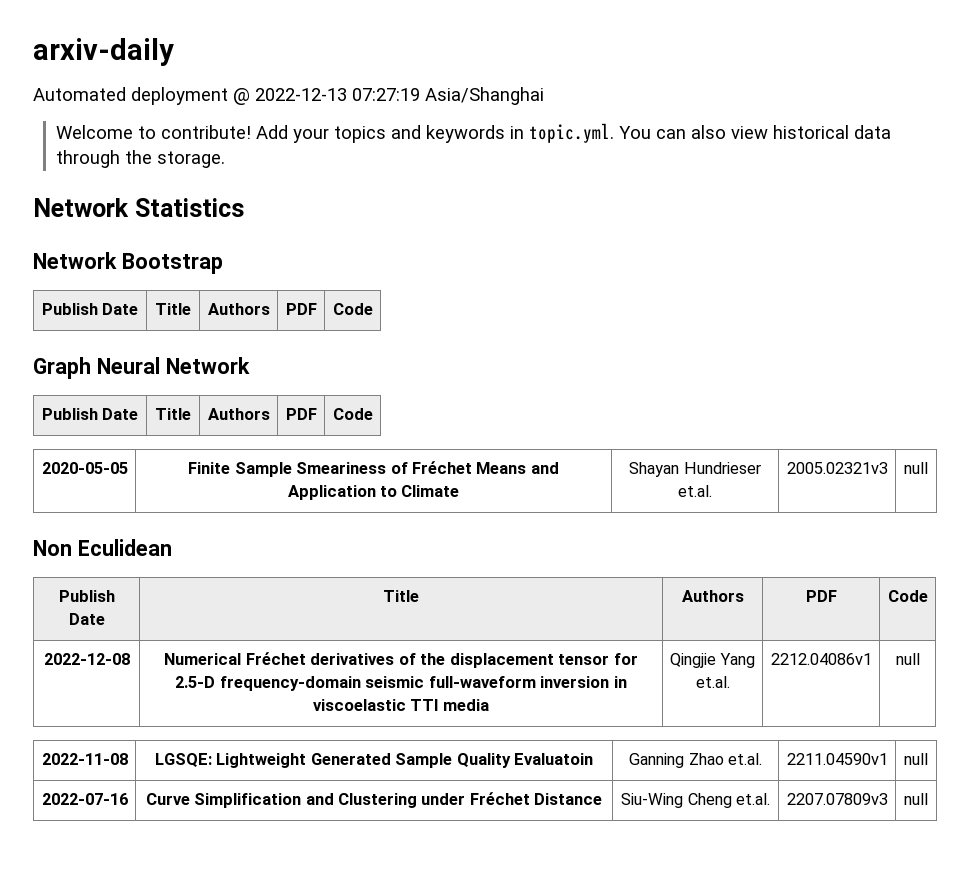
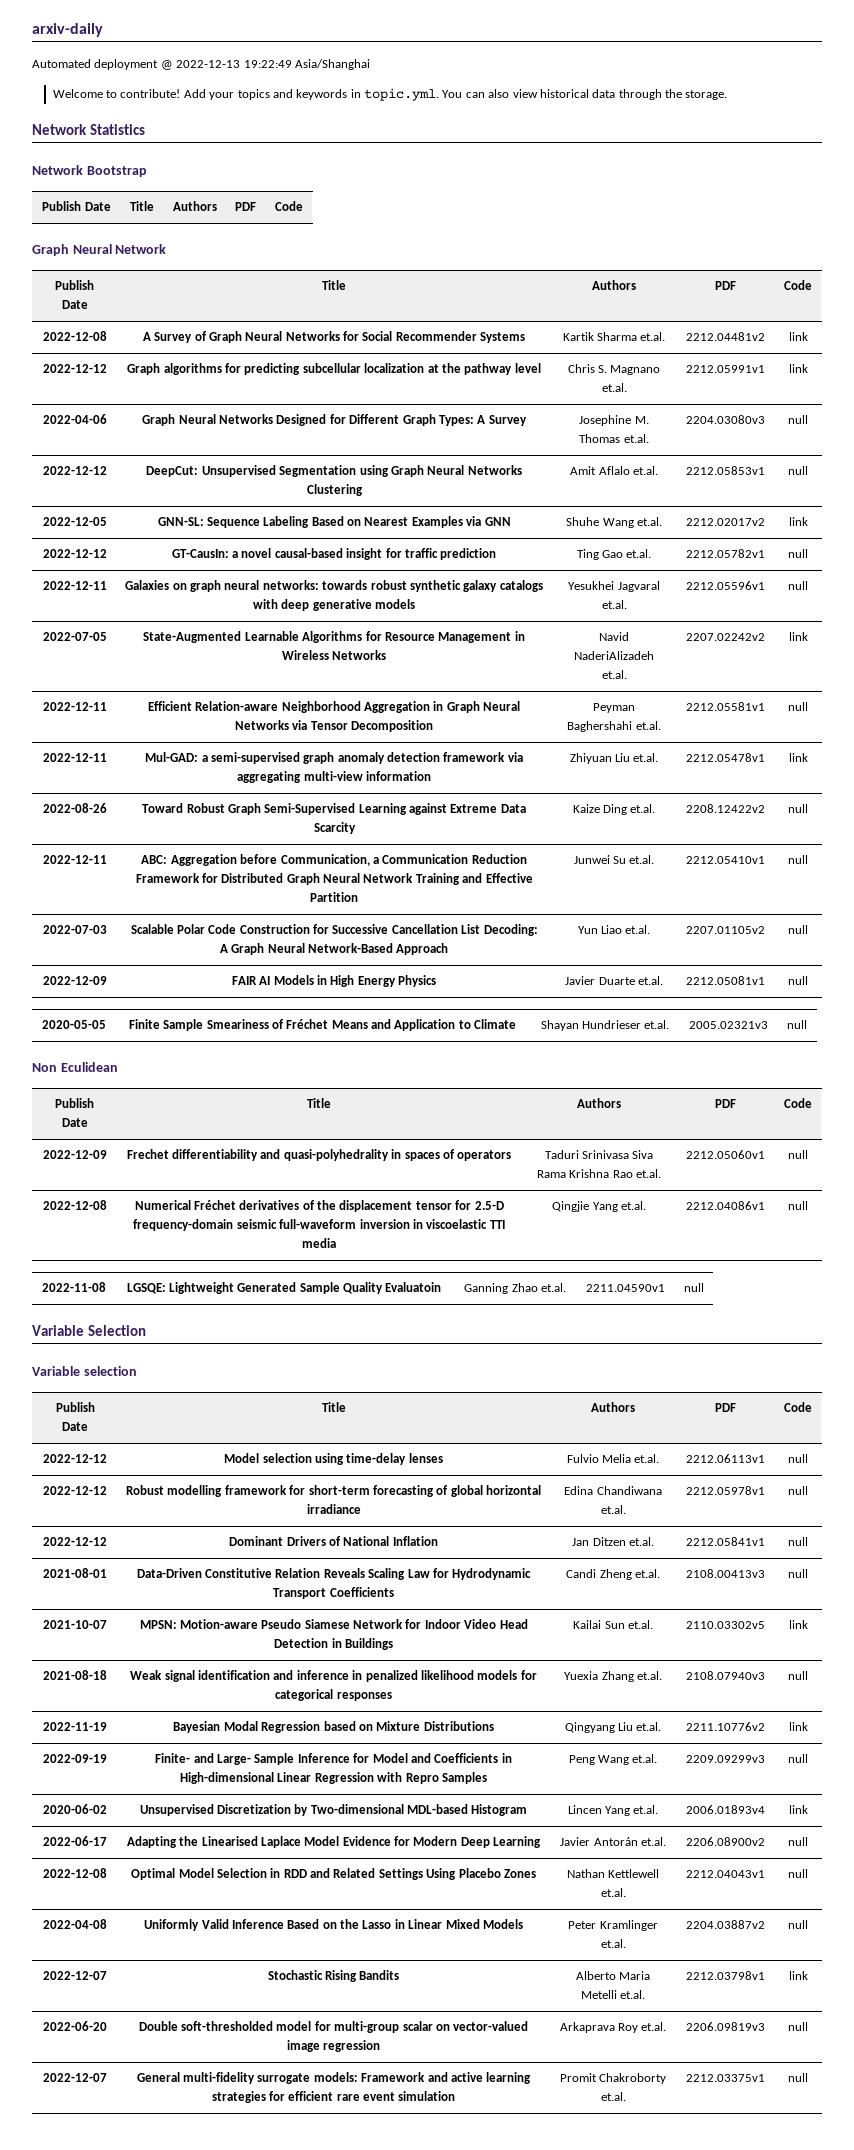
[352,88,420,101] 07:27:19 -> [243,60,292,68] 19:22:49
(373, 414) none -> [42,331,107,341] [142,331,526,343] [562,332,666,341] [686,332,765,341] [788,332,808,341] [42,364,107,373] [127,363,541,375] [567,364,661,375] [601,383,627,392] [686,365,765,373] [788,364,808,373] [42,414,107,424] [142,414,527,426] [579,415,649,426] [579,434,649,443] [686,415,765,424] [788,415,808,424] [42,466,107,475] [146,465,522,477] [306,484,363,496] [570,466,658,475] [686,466,765,475] [788,466,808,475] [42,517,107,526] [157,516,511,528] [566,517,662,528] [686,518,765,526] [788,517,808,526] [42,549,107,558] [171,548,497,560] [576,549,652,560] [686,549,765,558] [788,549,808,558] [42,581,107,590] [125,580,543,592] [252,599,416,611] [568,581,660,592] [601,600,627,609] [686,581,765,590] [788,581,808,590] [42,632,107,641] [143,631,525,643] [281,650,387,660] [599,632,629,641] [574,651,654,660] [601,670,627,679] [686,633,765,641] [788,632,808,641] [42,702,107,711] [147,701,521,713] [234,720,434,732] [593,703,635,713] [567,721,661,732] [686,702,765,711] [788,702,808,711] [42,753,107,762] [145,752,523,764] [237,771,431,783] [569,753,659,764] [686,753,765,762] [788,753,808,762] [42,803,107,813] [142,803,526,815] [313,822,356,834] [572,804,656,815] [686,804,765,813] [788,804,808,813] [42,855,107,864] [141,854,527,866] [135,873,533,885] [309,892,358,902] [573,855,655,864] [686,856,765,864] [788,855,808,864] [42,925,107,934] [130,924,538,936] [219,943,449,955] [577,925,651,934] [686,926,765,934] [788,925,808,934] [42,976,107,985] [231,975,437,987] [565,976,663,985] [686,976,765,985] [788,976,808,985] // 2022-12-08 | A Survey of Graph Neural Networks for Social Recommender Systems | Kartik Sharma et.al. | 2212.04481v2 | link // 2022-12-12 | Graph algorithms for predicting subcellular localization at the pathway level | Chris S. Magnano et.al. | 2212.05991v1 | link // 2022-04-06 | Graph Neural Networks Designed for Different Graph Types: A Survey | Josephine M. Thomas et.al. | 2204.03080v3 | null // 2022-12-12 | DeepCut: Unsupervised Segmentation using Graph Neural Networks Clustering | Amit Aflalo et.al. | 2212.05853v1 | null // 2022-12-05 | GNN-SL: Sequence Labeling Based on Nearest Examples via GNN | Shuhe Wang et.al. | 2212.02017v2 | link // 2022-12-12 | GT-CausIn: a novel causal-based insight for traffic prediction | Ting Gao et.al. | 2212.05782v1 | null // 2022-12-11 | Galaxies on graph neural networks: towards robust synthetic galaxy catalogs with deep generative models | Yesukhei Jagvaral et.al. | 2212.05596v1 | null // 2022-07-05 | State-Augmented Learnable Algorithms for Resource Management in Wireless Networks | Navid NaderiAlizadeh et.al. | 2207.02242v2 | link // 2022-12-11 | Efficient Relation-aware Neighborhood Aggregation in Graph Neural Networks via Tensor Decomposition | Peyman Baghershahi et.al. | 2212.05581v1 | null // 2022-12-11 | Mul-GAD: a semi-supervised graph anomaly detection framework via aggregating multi-view information | Zhiyuan Liu et.al. | 2212.05478v1 | link // 2022-08-26 | Toward Robust Graph Semi-Supervised Learning against Extreme Data Scarcity | Kaize Ding et.al. | 2208.12422v2 | null // 2022-12-11 | ABC: Aggregation before Communication, a Communication Reduction Framework for Distributed Graph Neural Network Training and Effective Partition | Junwei Su et.al. | 2212.05410v1 | null // 2022-07-03 | Scalable Polar Code Construction for Successive Cancellation List Decoding: A Graph Neural Network-Based Approach | Yun Liao et.al. | 2207.01105v2 | null // 2022-12-09 | FAIR AI Models in High Energy Physics | Javier Duarte et.al. | 2212.05081v1 | null
(928, 596) none -> [42,1150,107,1159] [126,1149,512,1161] [544,1150,654,1159] [536,1169,662,1178] [686,1150,765,1159] [788,1150,808,1159] // 2022-12-09 | Frechet differentiability and quasi-polyhedrality in spaces of operators | Taduri Srinivasa Siva Rama Krishna Rao et.al. | 2212.05060v1 | null
[41,793,128,805] [145,792,603,808] [621,793,770,808] [786,793,888,805] [904,793,928,805] // 2022-07-16 | Curve Simplification and Clustering under Fréchet Distance | Siu-Wing Cheng et.al. | 2207.07809v3 | null -> [32,1325,146,1336] [32,1366,137,1376] [55,1402,95,1412] [62,1422,88,1431] [321,1402,346,1412] [591,1402,635,1412] [715,1403,736,1412] [784,1402,812,1412] [43,1454,107,1463] [224,1453,443,1465] [566,1454,660,1463] [686,1454,765,1463] [788,1454,808,1463] [43,1486,107,1495] [126,1485,541,1497] [306,1504,361,1514] [564,1486,662,1495] [600,1505,626,1514] [686,1486,765,1495] [788,1486,808,1495] [43,1537,107,1546] [229,1536,438,1546] [572,1537,654,1546] [686,1537,765,1546] [788,1537,808,1546] [43,1568,107,1578] [136,1568,532,1580] [273,1587,394,1599] [566,1569,660,1580] [686,1569,765,1578] [788,1569,808,1578] [43,1620,107,1629] [139,1619,528,1629] [274,1638,393,1650] [573,1620,653,1629] [686,1621,765,1629] [788,1620,808,1629] [43,1670,107,1680] [130,1670,537,1682] [275,1689,392,1701] [564,1671,662,1682] [686,1671,765,1680] [788,1671,808,1680] [43,1722,107,1731] [173,1721,494,1733] [564,1722,662,1733] [686,1722,765,1731] [788,1722,808,1731] [43,1754,107,1763] [155,1753,512,1765] [180,1772,487,1784] [568,1754,658,1765] [686,1755,765,1763] [788,1754,808,1763] [43,1804,107,1814] [139,1804,528,1816] [567,1805,659,1816] [686,1805,765,1814] [788,1805,808,1814] [43,1836,107,1846] [126,1836,542,1848] [560,1837,666,1846] [686,1837,765,1846] [788,1837,808,1846] [43,1868,107,1878] [131,1868,536,1880] [566,1869,660,1878] [600,1888,626,1897] [686,1870,765,1878] [788,1869,808,1878] [43,1919,107,1929] [144,1919,523,1931] [568,1920,658,1931] [600,1939,626,1948] [686,1920,765,1929] [788,1920,808,1929] [43,1971,107,1980] [267,1970,400,1982] [575,1971,651,1980] [580,1990,646,1999] [686,1971,765,1980] [788,1971,808,1980] [43,2021,107,2031] [138,2021,529,2033] [286,2040,381,2052] [559,2022,667,2033] [686,2022,765,2031] [788,2022,808,2031] [43,2073,107,2082] [136,2072,532,2084] [211,2091,456,2103] [559,2073,667,2084] [600,2092,626,2101] [686,2074,765,2082] [788,2073,808,2082] // Variable Selection // Variable selection // Publish Date | Title | Authors | PDF | Code // 2022-12-12 | Model selection using time-delay lenses | Fulvio Melia et.al. | 2212.06113v1 | null // 2022-12-12 | Robust modelling framework for short-term forecasting of global horizontal irradiance | Edina Chandiwana et.al. | 2212.05978v1 | null // 2022-12-12 | Dominant Drivers of National Inflation | Jan Ditzen et.al. | 2212.05841v1 | null // 2021-08-01 | Data-Driven Constitutive Relation Reveals Scaling Law for Hydrodynamic Transport Coefficients | Candi Zheng et.al. | 2108.00413v3 | null // 2021-10-07 | MPSN: Motion-aware Pseudo Siamese Network for Indoor Video Head Detection in Buildings | Kailai Sun et.al. | 2110.03302v5 | link // 2021-08-18 | Weak signal identification and inference in penalized likelihood models for categorical responses | Yuexia Zhang et.al. | 2108.07940v3 | null // 2022-11-19 | Bayesian Modal Regression based on Mixture Distributions | Qingyang Liu et.al. | 2211.10776v2 | link // 2022-09-19 | Finite- and Large- Sample Inference for Model and Coefficients in High-dimensional Linear Regression with Repro Samples | Peng Wang et.al. | 2209.09299v3 | null // 2020-06-02 | Unsupervised Discretization by Two-dimensional MDL-based Histogram | Lincen Yang et.al. | 2006.01893v4 | link // 2022-06-17 | Adapting the Linearised Laplace Model Evidence for Modern Deep Learning | Javier Antorán et.al. | 2206.08900v2 | null // 2022-12-08 | Optimal Model Selection in RDD and Related Settings Using Placebo Zones | Nathan Kettlewell et.al. | 2212.04043v1 | null // 2022-04-08 | Uniformly Valid Inference Based on the Lasso in Linear Mixed Models | Peter Kramlinger et.al. | 2204.03887v2 | null // 2022-12-07 | Stochastic Rising Bandits | Alberto Maria Metelli et.al. | 2212.03798v1 | link // 2022-06-20 | Double soft-thresholded model for multi-group scalar on vector-valued image regression | Arkaprava Roy et.al. | 2206.09819v3 | null // 2022-12-07 | General multi-fidelity surrogate models: Framework and active learning strategies for efficient rare event simulation | Promit Chakroborty et.al. | 2212.03375v1 | null

